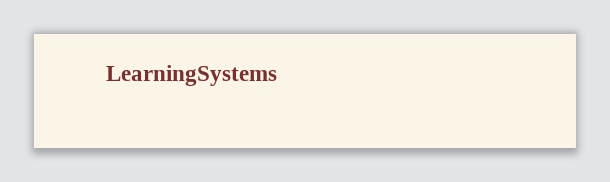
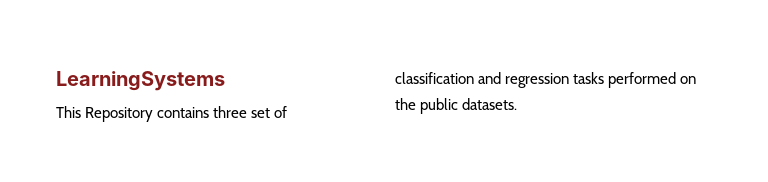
(277, 75) none -> [56,106,288,122] [395,72,697,88] [395,98,518,114] // This Repository contains three set of classification and regression tasks performed on the public datasets.

